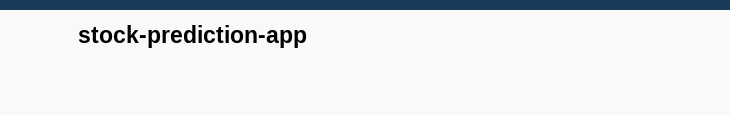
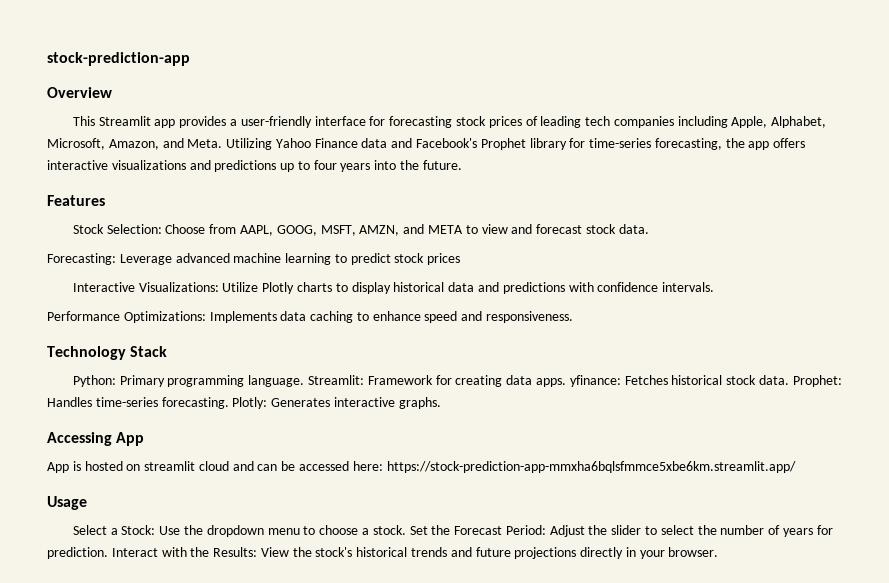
(307, 36) none -> [47,87,112,98] [72,116,827,128] [47,138,806,150] [47,160,462,172] [47,195,105,206] [72,224,649,236] [47,253,461,265] [72,282,715,294] [47,311,574,323] [47,346,168,360] [72,375,842,387] [47,397,441,409] [47,432,145,446] [47,461,796,473] [47,496,87,510] [72,525,833,537] [47,547,719,559] // Overview // This Streamlit app provides a user-friendly interface for forecasting stock prices of leading tech companies including Apple, Alphabet, Microsoft, Amazon, and Meta. Utilizing Yahoo Finance data and Facebook's Prophet library for time-series forecasting, the app offers interactive visualizations and predictions up to four years into the future. // Features // Stock Selection: Choose from AAPL, GOOG, MSFT, AMZN, and META to view and forecast stock data. // Forecasting: Leverage advanced machine learning to predict stock prices // Interactive Visualizations: Utilize Plotly charts to display historical data and predictions with confidence intervals. // Performance Optimizations: Implements data caching to enhance speed and responsiveness. // Technology Stack // Python: Primary programming language. Streamlit: Framework for creating data apps. yfinance: Fetches historical stock data. Prophet: Handles time-series forecasting. Plotly: Generates interactive graphs. // Accessing App // App is hosted on streamlit cloud and can be accessed here: https://stock-prediction-app-mmxha6bqlsfmmce5xbe6km.streamlit.app/ // Usage // Select a Stock: Use the dropdown menu to choose a stock. Set the Forecast Period: Adjust the slider to select the number of years for prediction. Interact with the Results: View the stock's historical trends and future projections directly in your browser.

